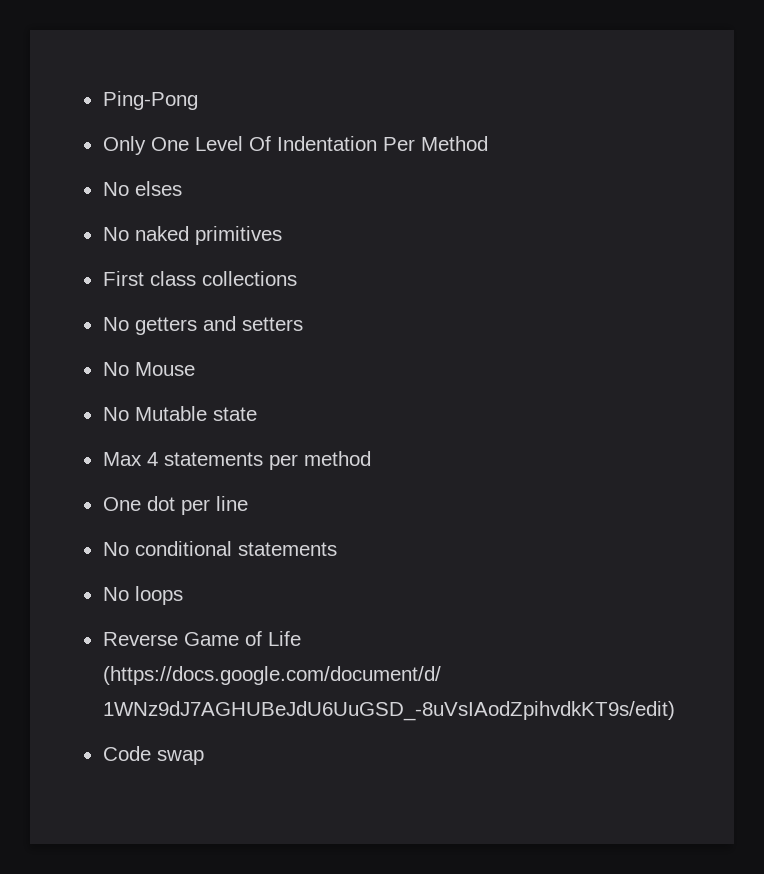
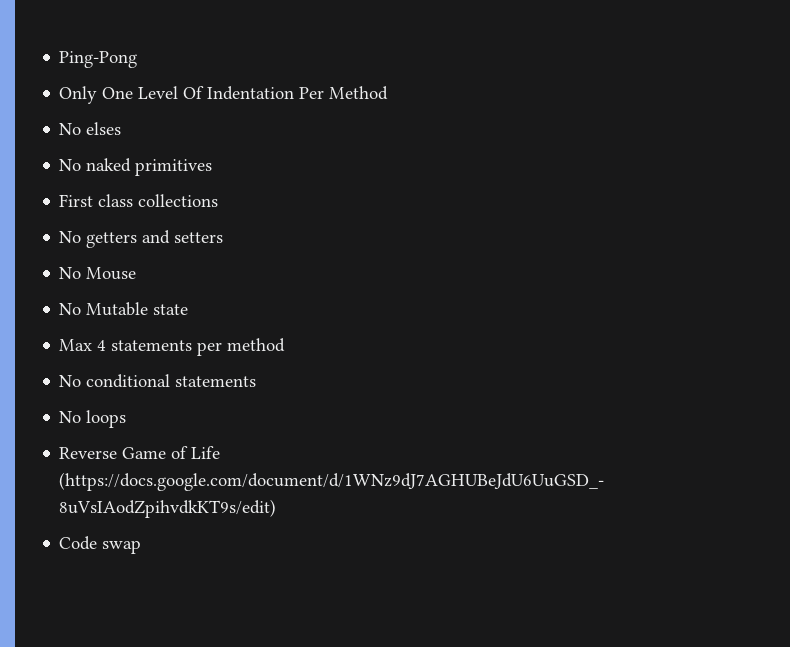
[102,496,248,515] // One dot per line -> (286, 345) none

